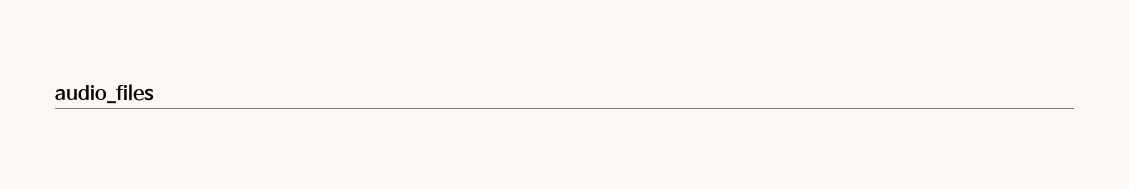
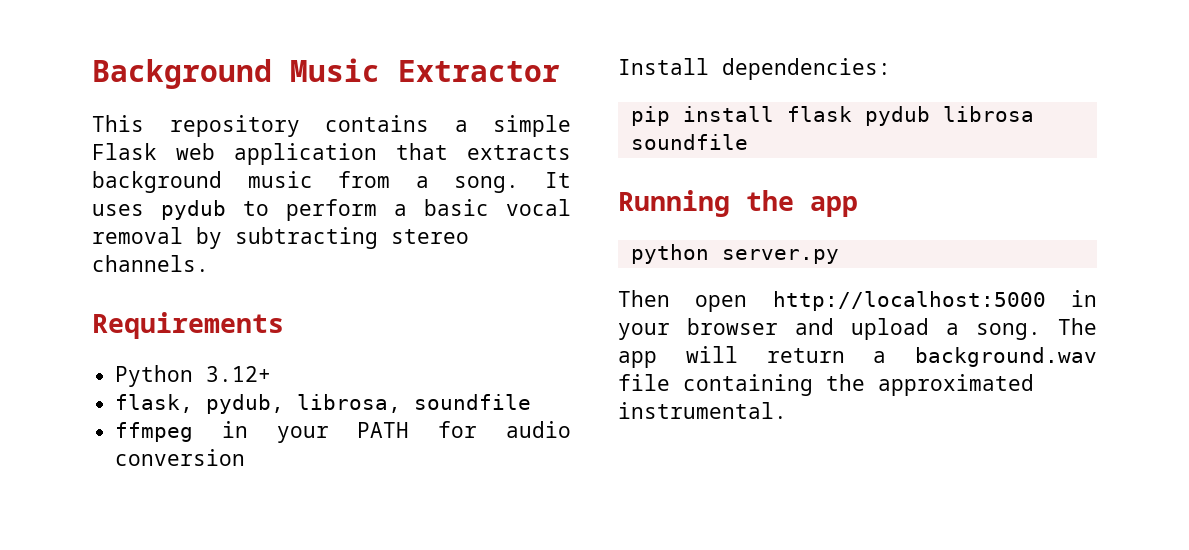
[55,84,154,104] audio_files -> [92,58,560,89] [92,115,571,137] [92,143,571,165] [92,171,571,193] [92,199,571,221] [92,227,469,249] [92,255,209,272] [92,312,284,339] [115,365,272,387] [115,394,532,414] [115,421,571,443] [115,449,246,466] [618,58,891,80] [630,106,1034,126] [630,134,748,150] [618,190,858,217] [630,244,839,264] [618,290,1097,312] [618,318,1097,340] [618,346,1097,368] [618,374,1034,396] [618,402,787,419] Background Music Extractor // This repository contains a simple Flask web application that extracts background music from a song. It uses pydub to perform a basic vocal removal by subtracting stereo channels. // Requirements // Python 3.12+ // flask, pydub, librosa, soundfile // ffmpeg in your PATH for audio conversion // Install dependencies: // pip install flask pydub librosa soundfile // Running the app // python server.py // Then open http://localhost:5000 in your browser and upload a song. The app will return a background.wav file containing the approximated instrumental.

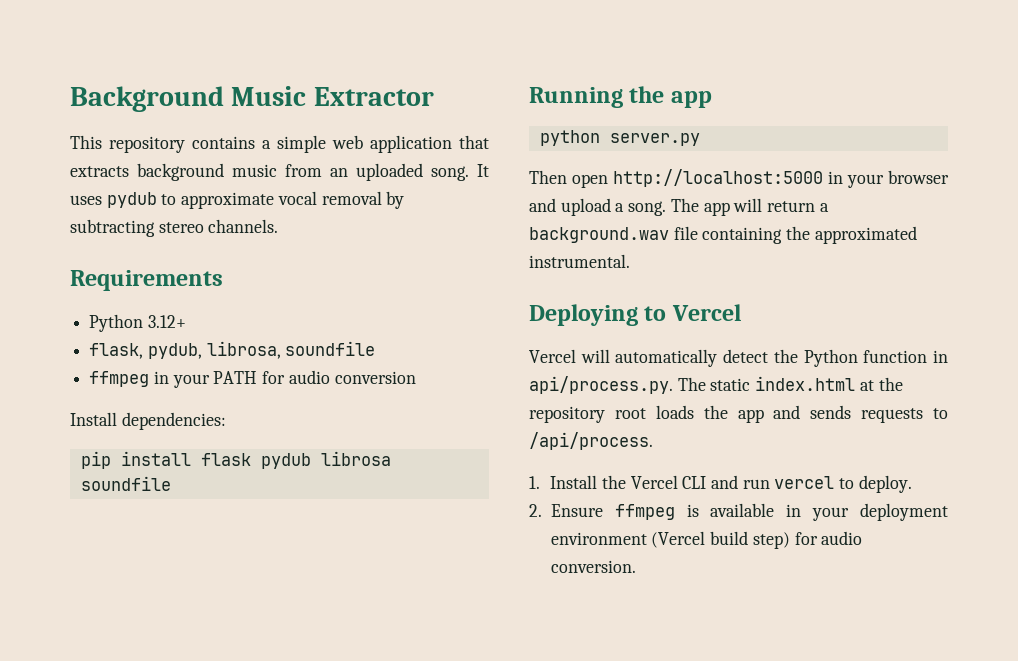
[92,143,157,160] Flask -> (326, 144) none
[415,176,429,188] a -> [330,163,423,181] an uploaded
[286,199,489,221] perform a basic -> [181,192,275,209] approximate
(787, 410) none -> [529,304,741,326] [529,349,948,367] [529,376,903,394] [529,405,948,423] [529,432,653,450] [529,475,912,493] [529,503,948,521] [550,531,863,549] [550,560,636,573] // Deploying to Vercel // Vercel will automatically detect the Python function in api/process.py. The static index.html at the repository root loads the app and sends requests to /api/process. // 1. Install the Vercel CLI and run vercel to deploy. // 2. Ensure ffmpeg is available in your deployment environment (Vercel build step) for audio conversion.

